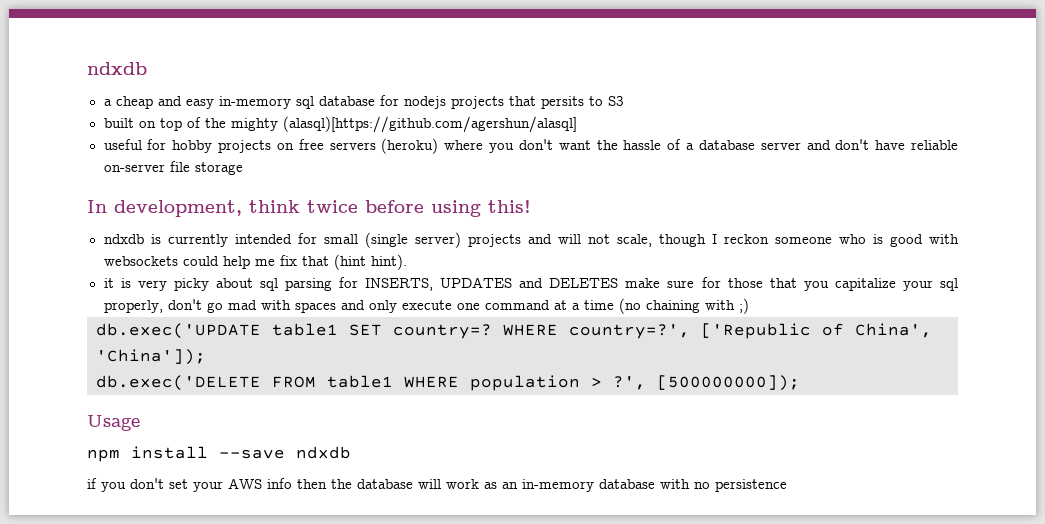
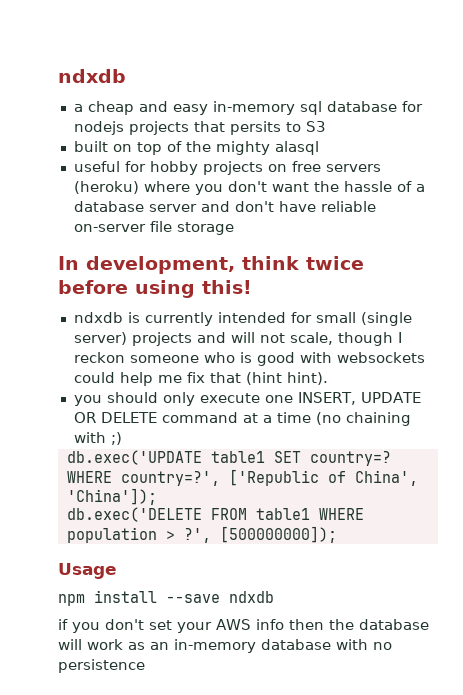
[282,116,577,133] (alasql)[https://github.com/agershun/alasql] -> [274,141,319,155] alasql
[103,277,959,291] [103,299,480,313] it is very picky about sql parsing for INSERTS, UPDATES and DELETES make sure for those that you capitalize your sql properly, don't go mad with spaces and only execute one -> [73,392,421,406] [73,412,157,423] you should only execute one INSERT, UPDATE OR DELETE

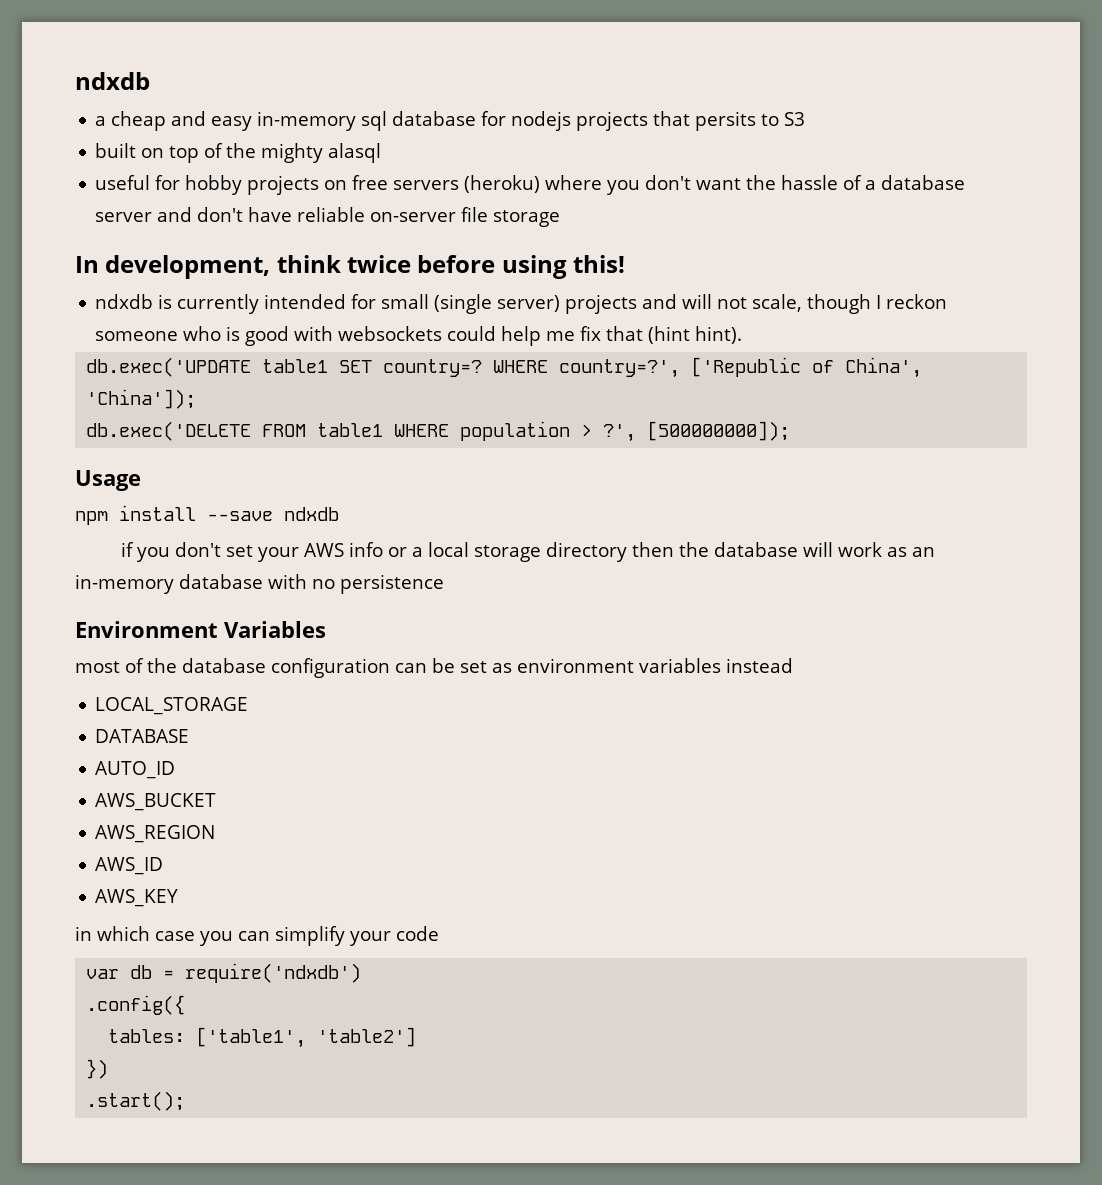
[73,392,421,406] [73,412,411,426] [73,432,122,445] // you should only execute one INSERT, UPDATE OR DELETE command at a time (no chaining with ;) -> (743, 335) none
(284, 624) none -> [388,542,628,562] or a local storage directory
(145, 666) none -> [75,621,326,638] [75,658,793,678] [95,697,249,715] [95,729,190,743] [95,761,176,779] [95,793,217,811] [95,825,216,843] [95,857,164,875] [95,889,179,907] [75,926,439,946] [86,963,362,983] [86,995,186,1015] [108,1027,417,1048] [86,1059,109,1079] [86,1091,186,1111] // Environment Variables // most of the database configuration can be set as environment variables instead // LOCAL_STORAGE // DATABASE // AUTO_ID // AWS_BUCKET // AWS_REGION // AWS_ID // AWS_KEY // in which case you can simplify your code // var db = require('ndxdb') // .config({ // tables: ['table1', 'table2'] // }) // .start();

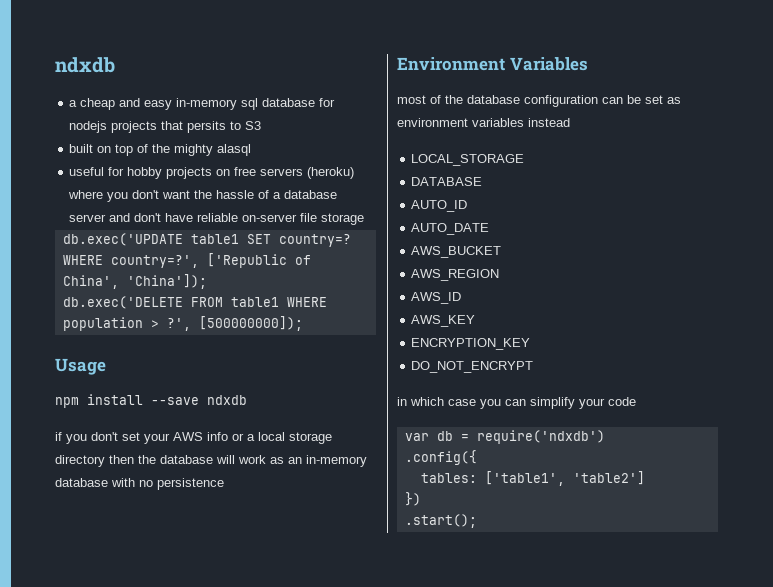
[75,255,626,279] [95,294,948,314] [95,326,743,346] // In development, think twice before using this! // ndxdb is currently intended for small (single server) projects and will not scale, though I reckon someone who is good with websockets could help me fix that (hint hint). -> (365, 219) none
(176, 770) none -> [411,223,490,235] // AUTO_DATE
(179, 898) none -> [411,338,531,350] [411,361,534,373] // ENCRYPTION_KEY // DO_NOT_ENCRYPT

